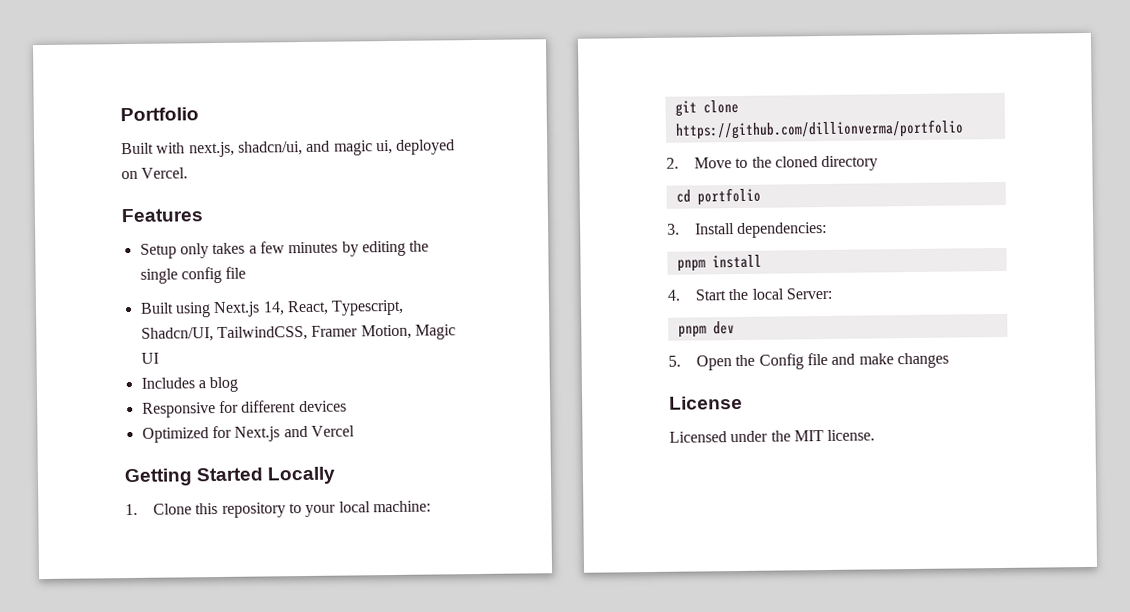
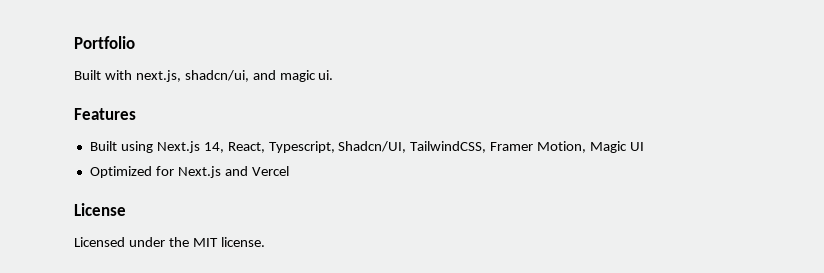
[375,139,456,155] [121,167,189,180] [121,208,203,223] [139,240,430,259] [139,266,247,284] ui, deployed on Vercel. // Features // Setup only takes a few minutes by editing the single config file -> [318,70,334,80] [74,108,136,120] ui. // Features
[140,376,239,393] [141,400,347,418] // Includes a blog // Responsive for different devices -> (645, 146) none
[124,466,337,487] [125,500,431,518] [674,99,739,117] [674,119,964,140] [666,155,879,172] [675,187,761,206] [667,221,828,239] [676,254,762,272] [667,287,832,301] [677,321,735,338] [668,352,949,371] // Getting Started Locally // 1. Clone this repository to your local machine: // git clone https://github.com/dillionverma/portfolio // 2. Move to the cloned directory // cd portfolio // 3. Install dependencies: // pnpm install // 4. Start the local Server: // pnpm dev // 5. Open the Config file and make changes -> (289, 171) none

